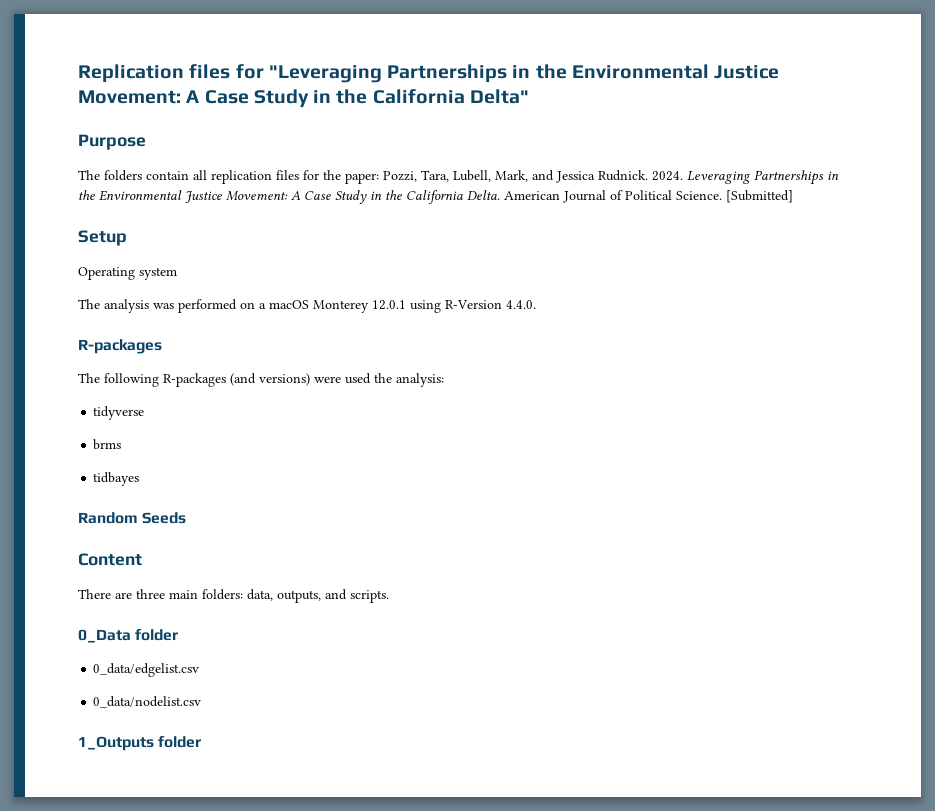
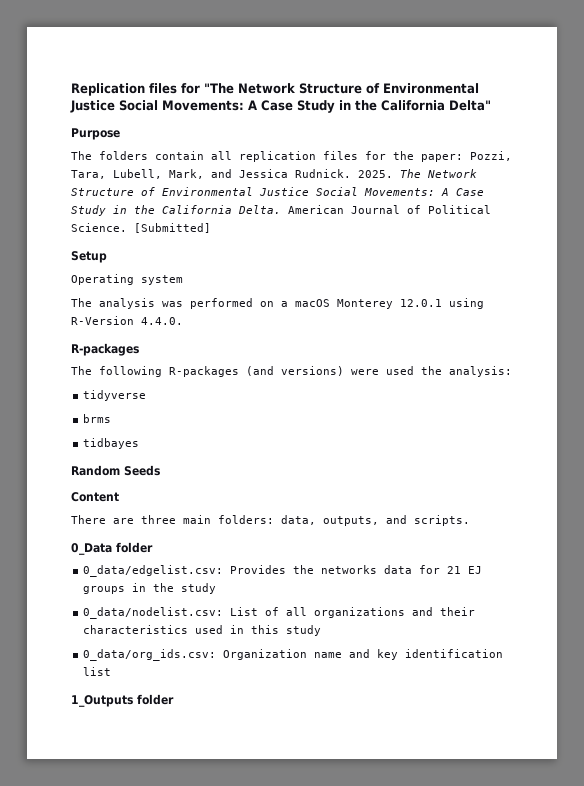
[268,64,780,83] [78,90,181,104] "Leveraging Partnerships in the Environmental Justice Movement: -> [204,83,479,94] [70,100,244,113] "The Network Structure of Environmental Justice Social Movements:
[652,170,839,185] [78,190,288,203] 2024. Leveraging Partnerships in the Environmental Justice Movement: -> [358,169,477,178] [71,187,435,196] 2025. The Network Structure of Environmental Justice Social Movements:
[93,663,200,677] [93,696,202,708] 0_data/edgelist.csv // 0_data/nodelist.csv -> [83,565,483,577] [83,583,217,594] [83,607,476,619] [83,625,322,636] [83,649,504,661] [83,667,112,676] 0_data/edgelist.csv: Provides the networks data for 21 EJ groups in the study // 0_data/nodelist.csv: List of all organizations and their characteristics used in this study // 0_data/org_ids.csv: Organization name and key identification list

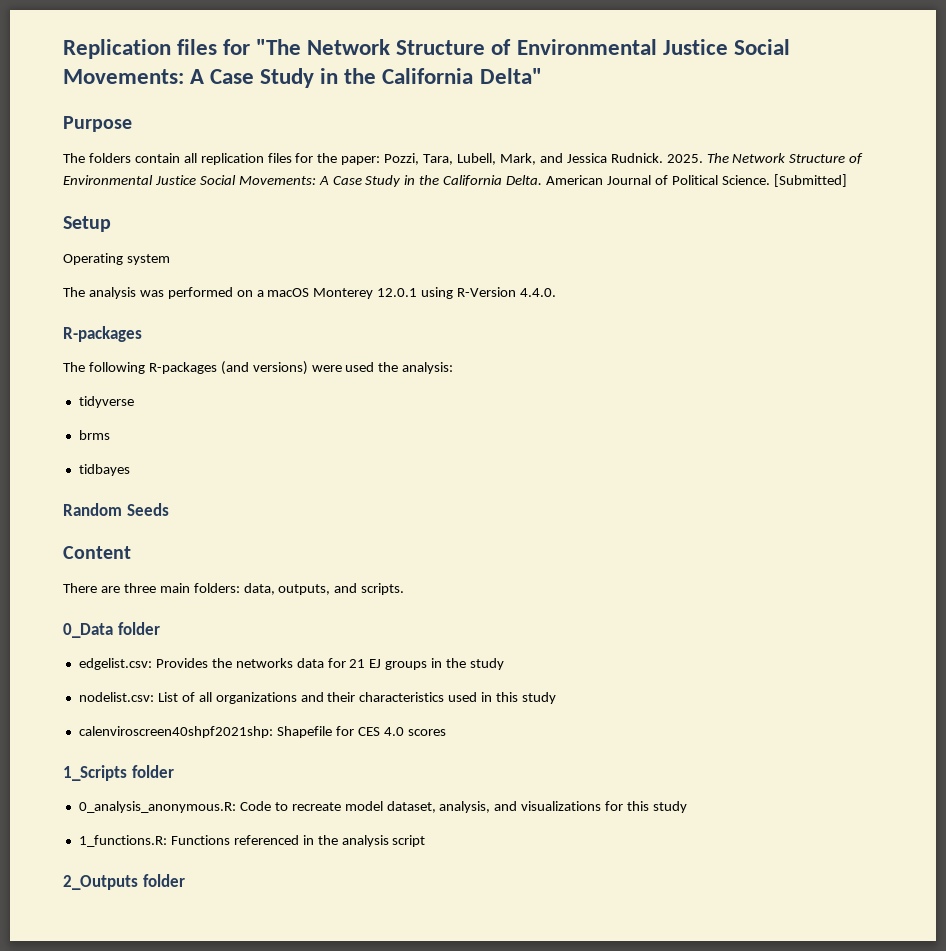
[83,565,224,577] 0_data/edgelist.csv: -> [78,658,152,670] edgelist.csv:
[83,607,224,619] 0_data/nodelist.csv: -> [78,692,154,702] nodelist.csv:
[83,649,504,661] [83,667,112,676] [71,695,133,707] 0_data/org_ids.csv: Organization name and key identification list // 1_Outputs -> [78,726,446,738] [63,765,174,781] [78,801,688,813] [78,835,426,847] [63,875,138,890] calenviroscreen40shpf2021shp: Shapefile for CES 4.0 scores // 1_Scripts folder // 0_analysis_anonymous.R: Code to recreate model dataset, analysis, and visualizations for this study // 1_functions.R: Functions referenced in the analysis script // 2_Outputs

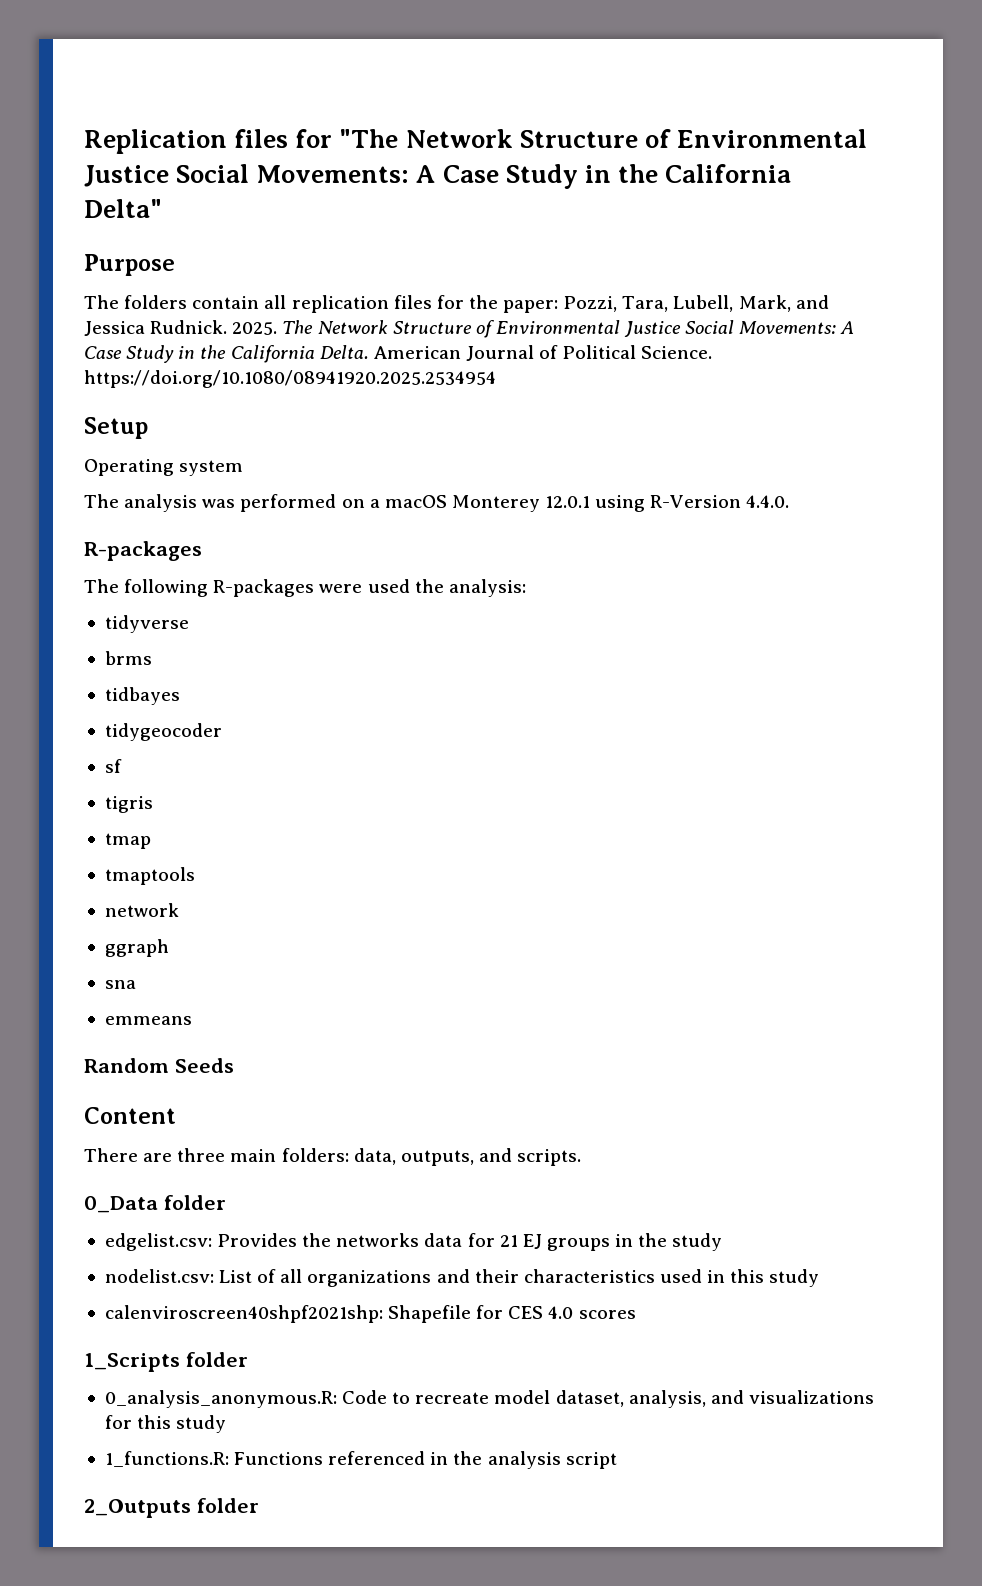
[773,174,847,187] [Submitted] -> [84,370,496,388] https://doi.org/10.1080/08941920.2025.2534954
[220,361,308,375] (and versions) -> (315, 588) none
(130, 470) none -> [104,723,222,741] [104,759,122,773] [104,796,153,813] [104,833,151,849] [104,867,195,885] [104,903,179,917] [104,939,169,957] [104,980,136,989] [104,1016,192,1025] // tidygeocoder // sf // tigris // tmap // tmaptools // network // ggraph // sna // emmeans

